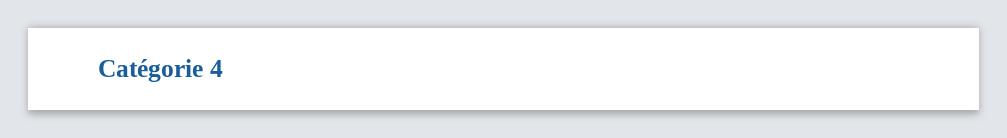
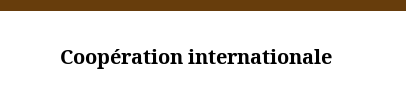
[98,59,223,82] Catégorie 4 -> [60,49,333,69] Coopération internationale

